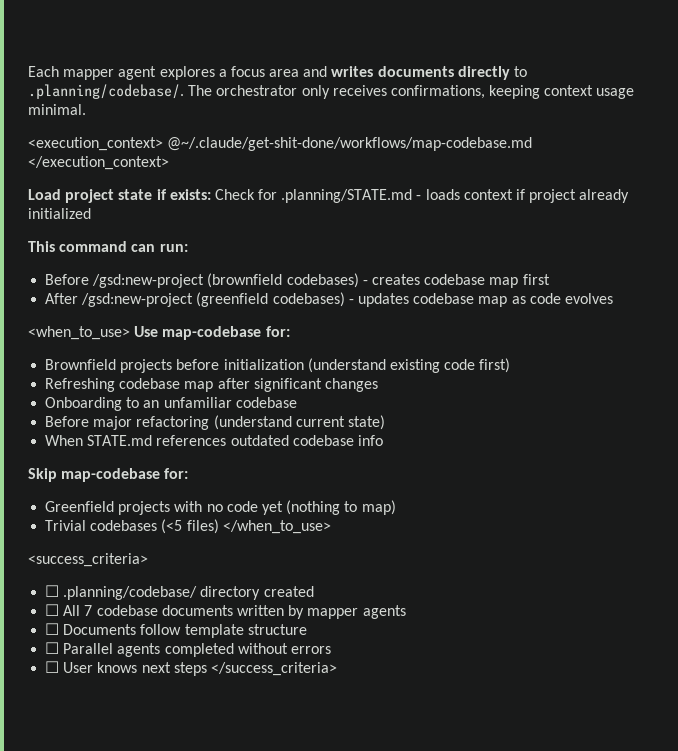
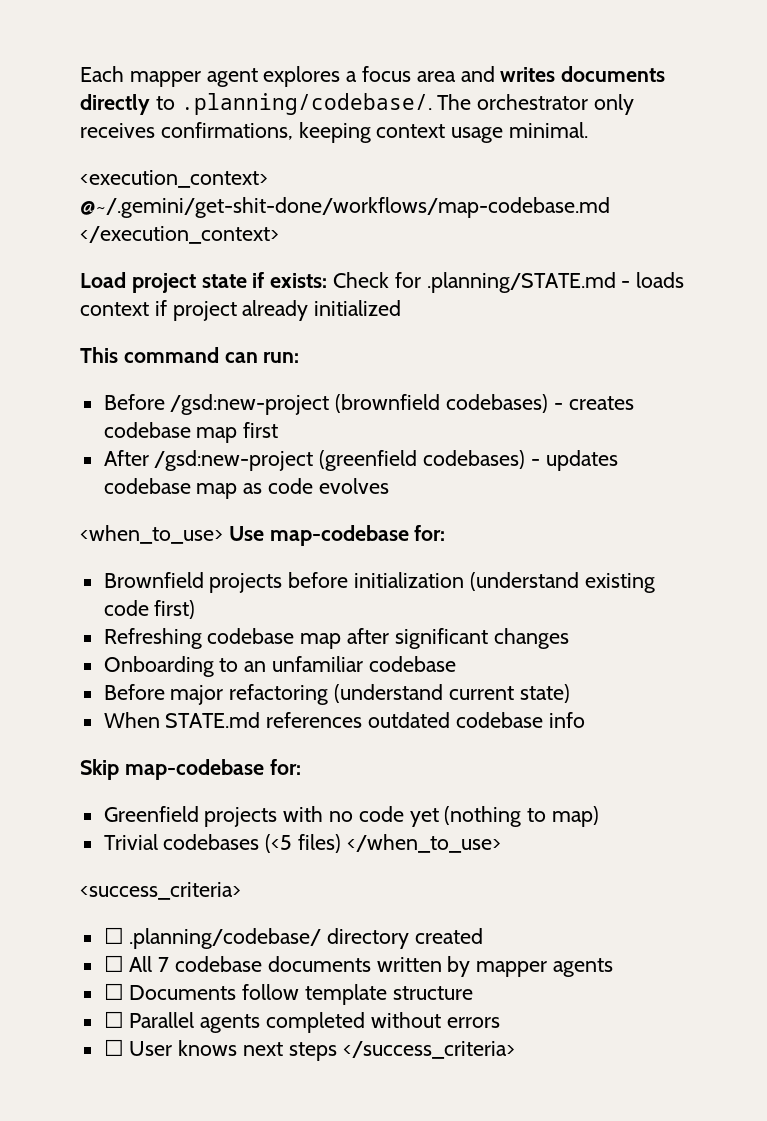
[167,137,533,151] @~/.claude/get-shit-done/workflows/map-codebase.md -> [80,197,610,218] @~/.gemini/get-shit-done/workflows/map-codebase.md

